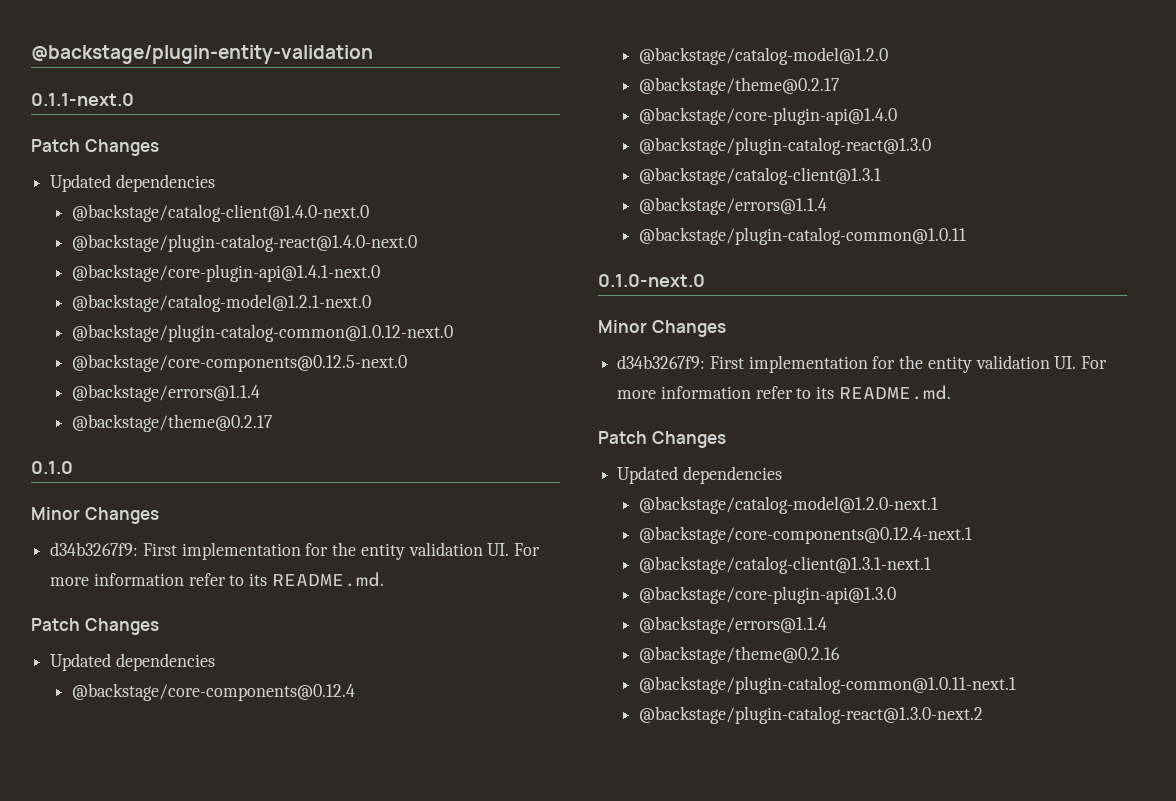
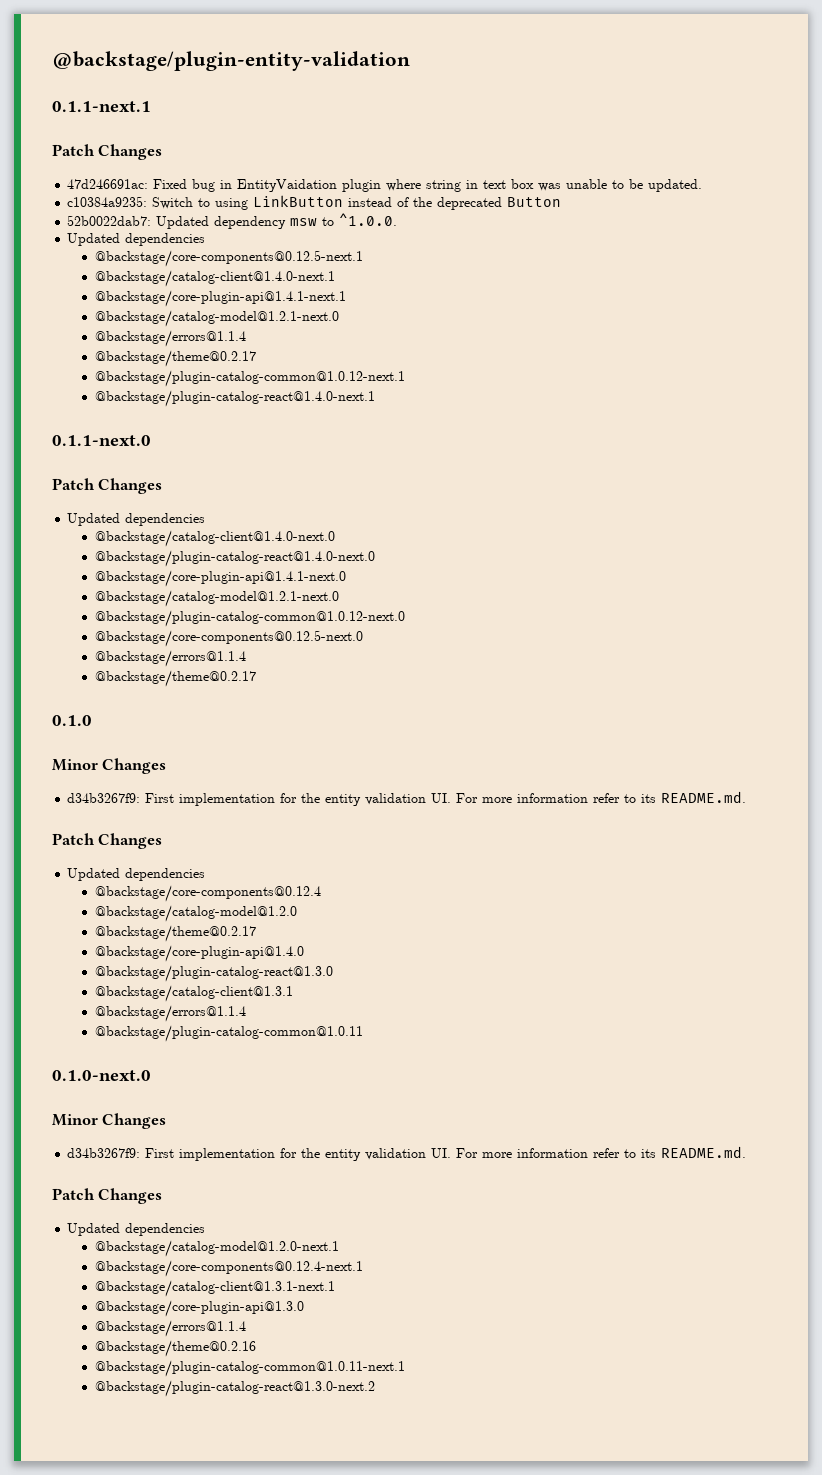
(373, 54) none -> [52,101,151,112] [52,144,163,160] [67,179,703,192] [67,195,562,210] [67,213,398,229] [67,233,206,246] [94,250,363,267] [94,270,335,287] [94,290,346,307] [94,310,339,327] [94,330,246,347] [94,350,256,367] [94,370,405,387] [94,390,375,407] // 0.1.1-next.1 // Patch Changes // 47d246691ac: Fixed bug in EntityVaidation plugin where string in text box was unable to be updated. // c10384a9235: Switch to using LinkButton instead of the deprecated Button // 52b0022dab7: Updated dependency msw to ^1.0.0. // Updated dependencies // @backstage/core-components@0.12.5-next.1 // @backstage/catalog-client@1.4.0-next.1 // @backstage/core-plugin-api@1.4.1-next.1 // @backstage/catalog-model@1.2.1-next.0 // @backstage/errors@1.1.4 // @backstage/theme@0.2.17 // @backstage/plugin-catalog-common@1.0.12-next.1 // @backstage/plugin-catalog-react@1.4.0-next.1

